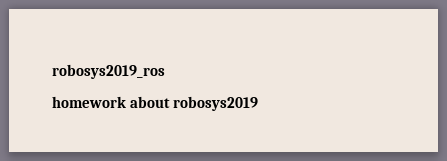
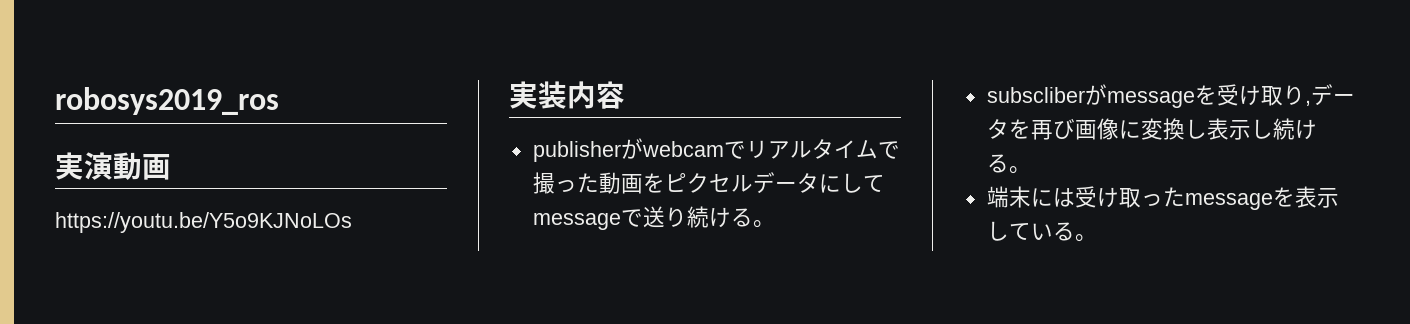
[52,96,258,111] homework about robosys2019 -> [55,152,171,180] [55,212,352,233] [509,81,625,109] [532,138,900,162] [532,172,885,194] [532,206,775,230] [986,84,1355,108] [986,118,1317,140] [986,154,1031,174] [986,186,1339,210] [986,221,1097,242] 実演動画 // https://youtu.be/Y5o9KJNoLOs // 実装内容 // publisherがwebcamでリアルタイムで撮った動画をピクセルデータにしてmessageで送り続ける。 // subscliberがmessageを受け取り,データを再び画像に変換し表示し続ける。 // 端末には受け取ったmessageを表示している。

